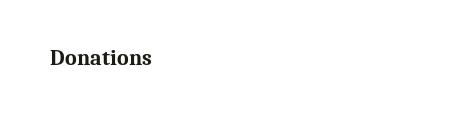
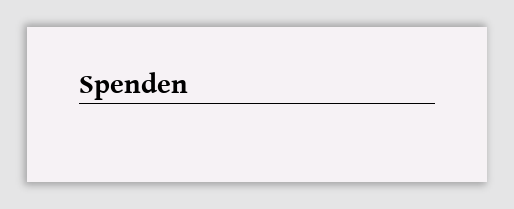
[50,50,152,65] Donations -> [79,72,188,100] Spenden

